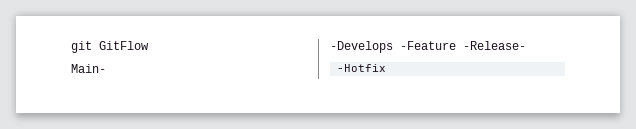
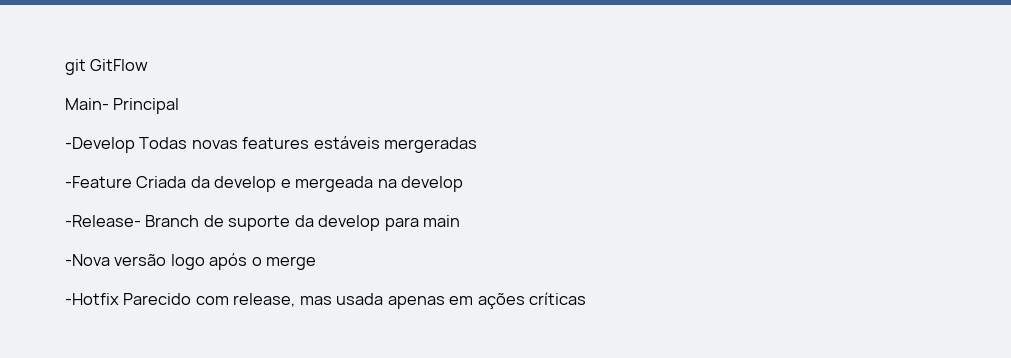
[330,41,526,53] [337,64,387,72] // -Develops -Feature -Release- // -Hotfix -> [113,98,180,114] [65,136,478,153] [65,176,464,192] [65,215,461,231] [65,253,317,270] [65,292,587,309] Principal // -Develop Todas novas features estáveis mergeradas // -Feature Criada da develop e mergeada na develop // -Release- Branch de suporte da develop para main // -Nova versão logo após o merge // -Hotfix Parecido com release, mas usada apenas em ações críticas

